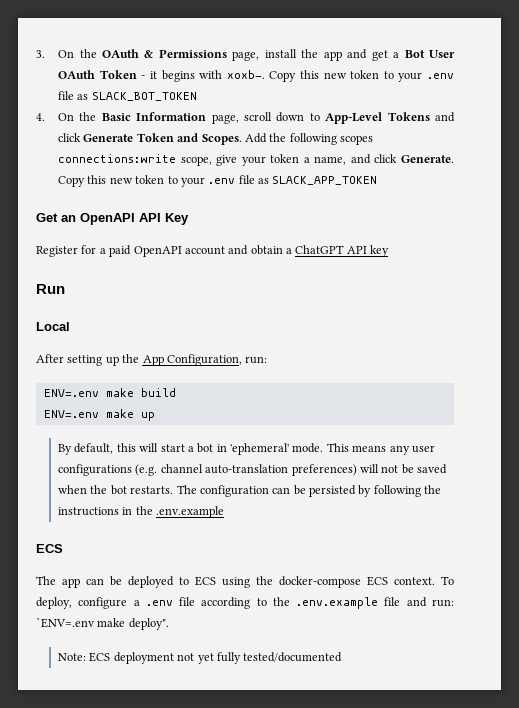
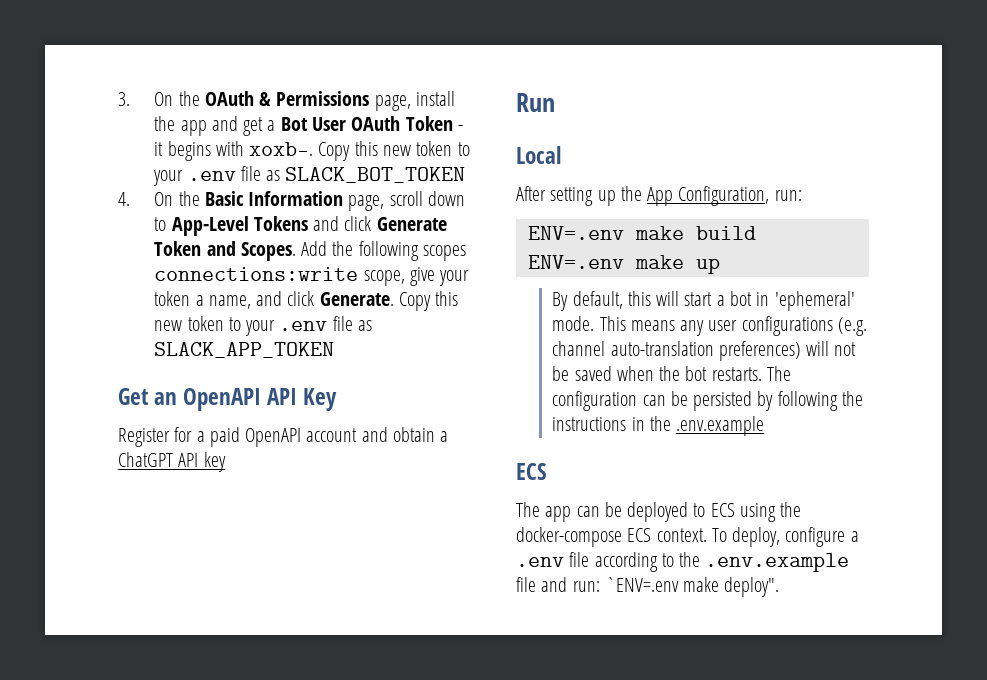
[58,652,343,664] // Note: ECS deployment not yet fully tested/documented -> (780, 587) none

